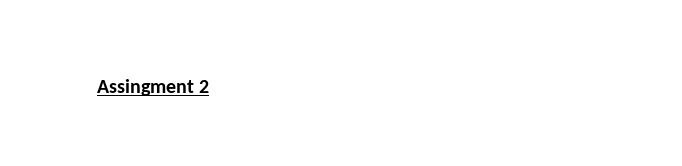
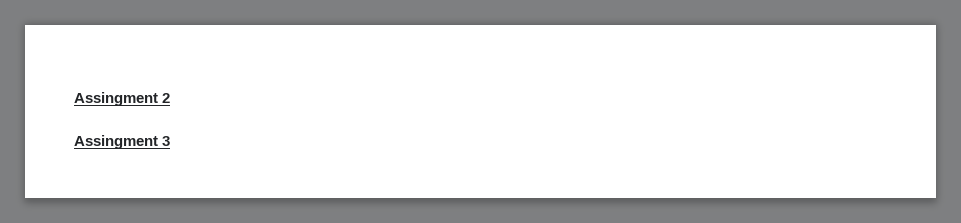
(210, 86) none -> [74,135,171,149] // Assingment 3

